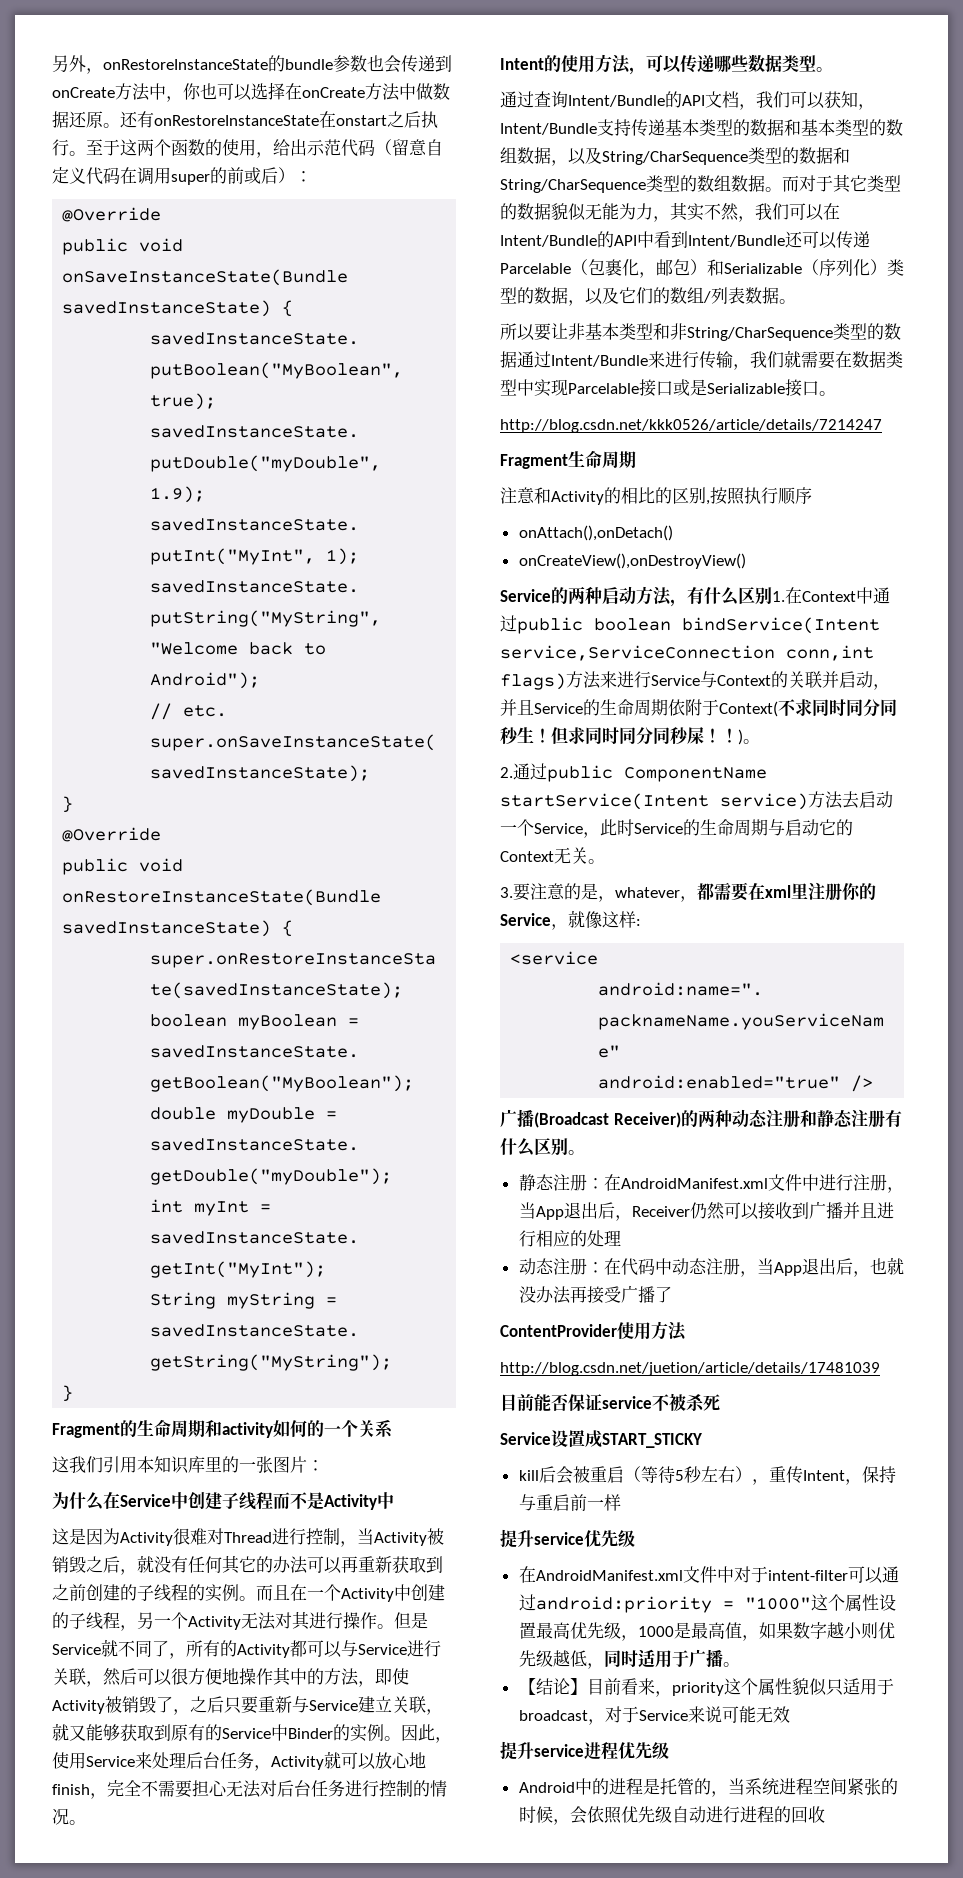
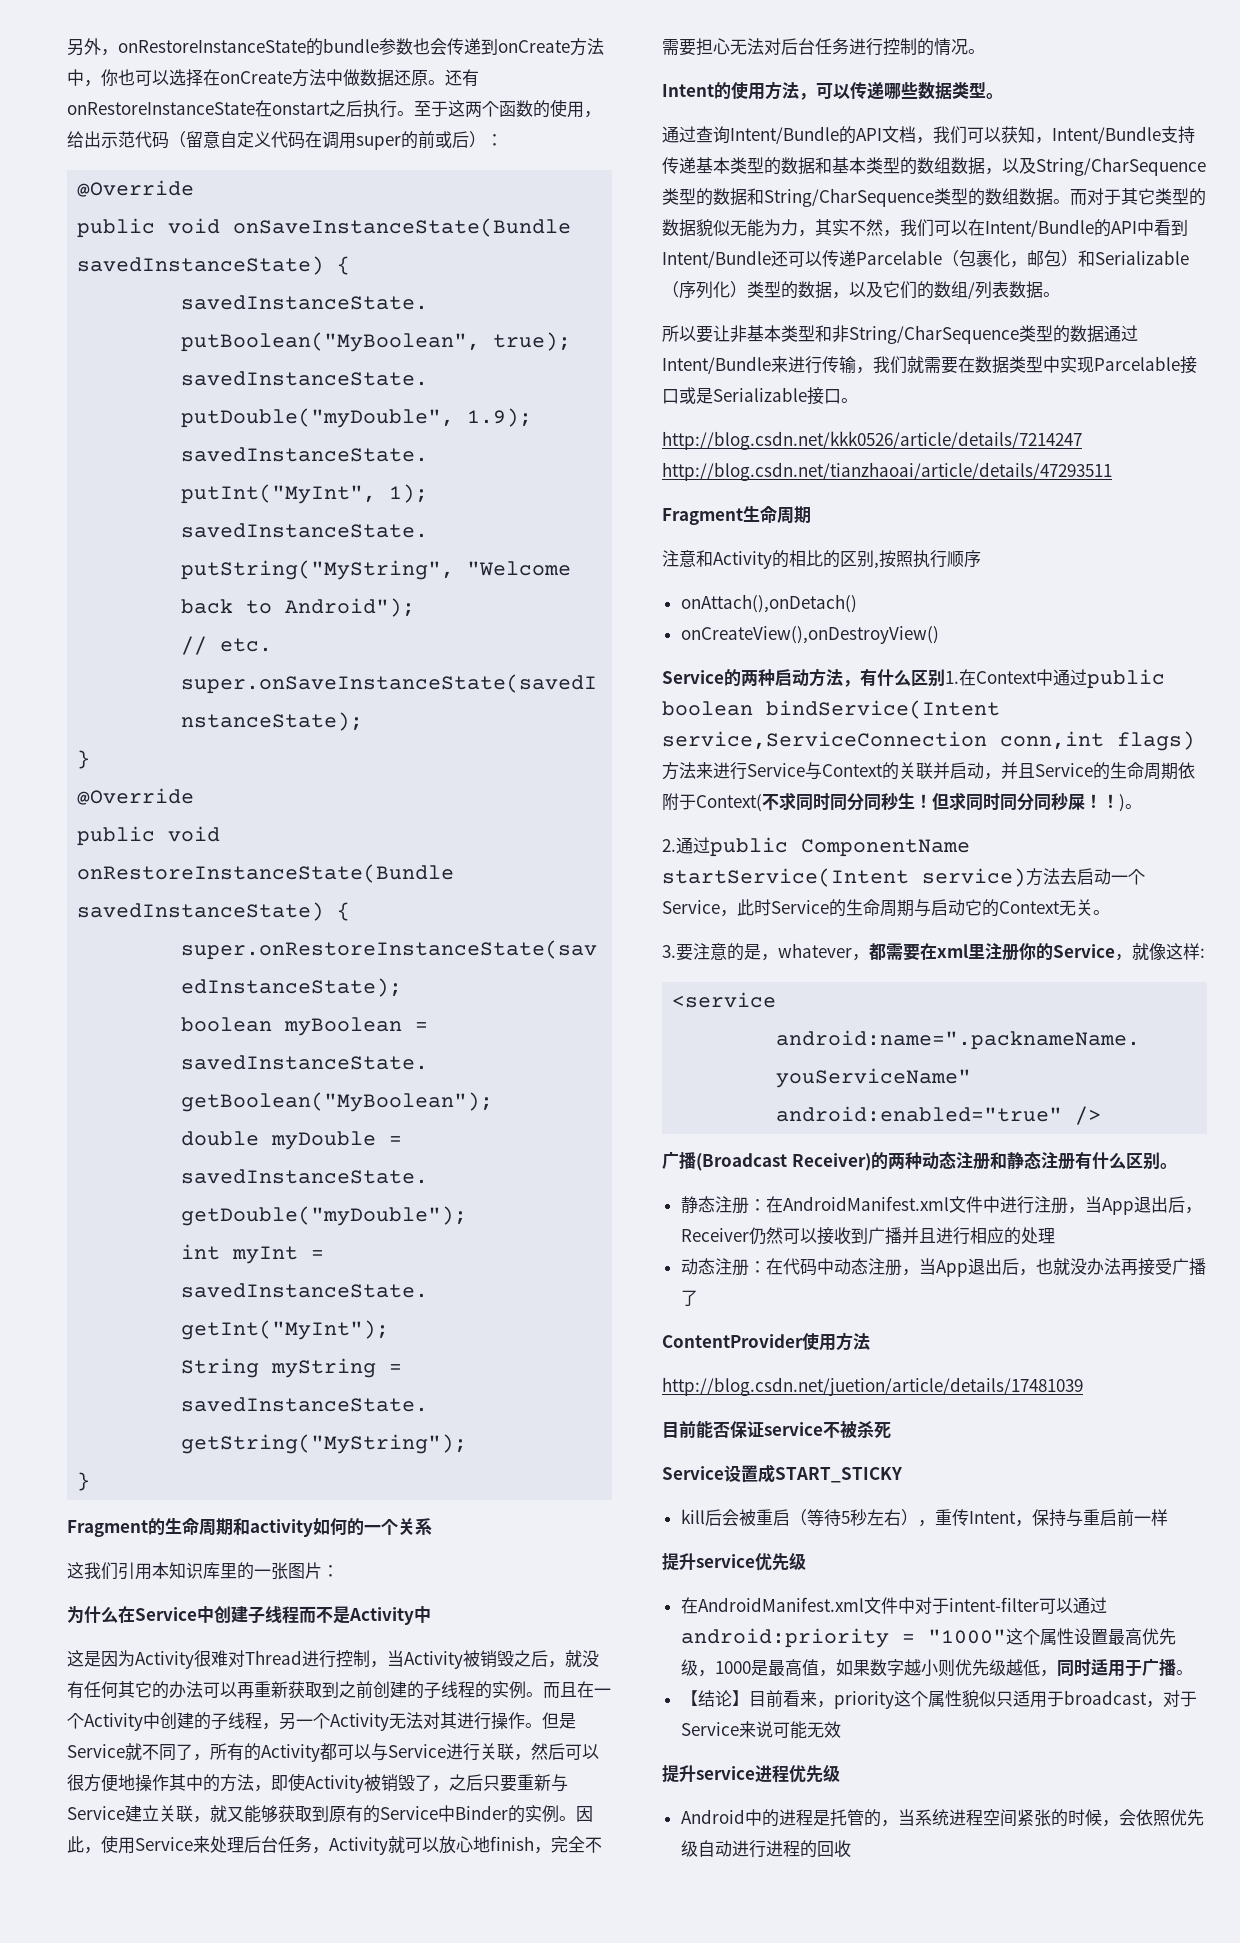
(882, 426) none -> [662,462,1112,481] http://blog.csdn.net/tianzhaoai/article/details/47293511

